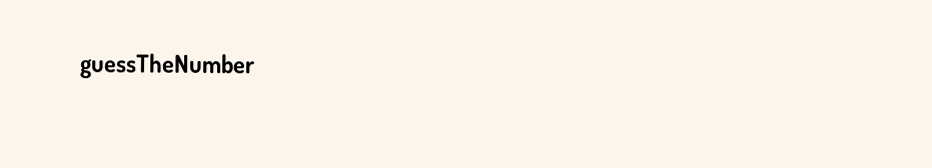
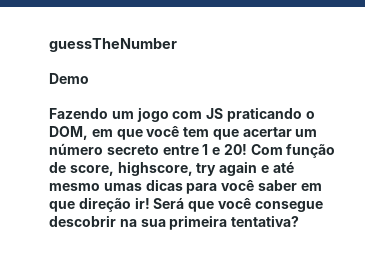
(255, 66) none -> [49,73,89,84] [49,107,315,122] [49,126,318,140] [49,143,336,158] [49,161,294,176] [49,179,322,194] [49,197,323,212] [49,215,300,230] // Demo // Fazendo um jogo com JS praticando o DOM, em que você tem que acertar um número secreto entre 1 e 20! Com função de score, highscore, try again e até mesmo umas dicas para você saber em que direção ir! Será que você consegue descobrir na sua primeira tentativa?

